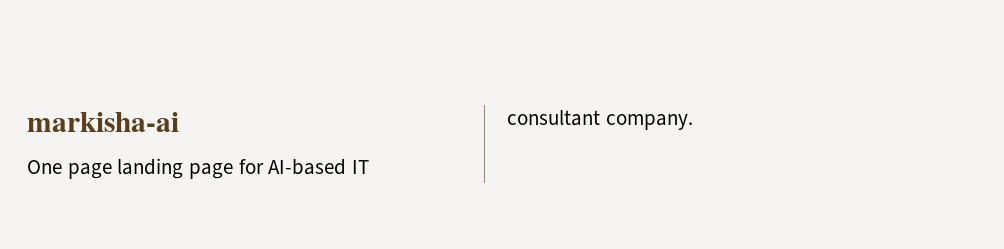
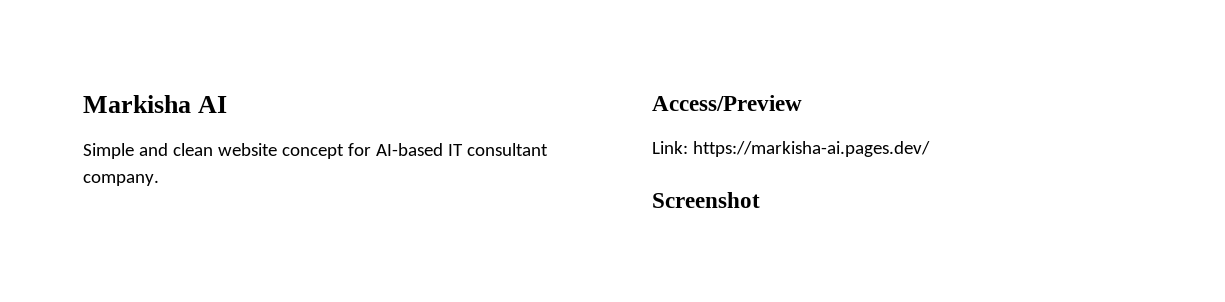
[27,112,179,132] [27,158,234,179] markisha-ai // One page landing page -> [83,95,228,113] [83,143,344,159] Markisha AI // Simple and clean website concept
(693, 122) none -> [652,95,802,111] [652,141,930,157] [652,192,760,208] // Access/Preview // Link: https://markisha-ai.pages.dev/ // Screenshot

